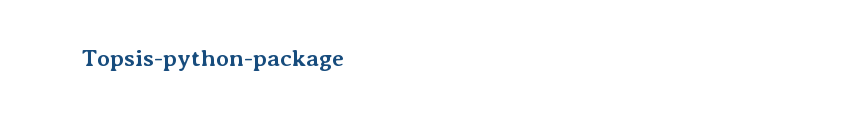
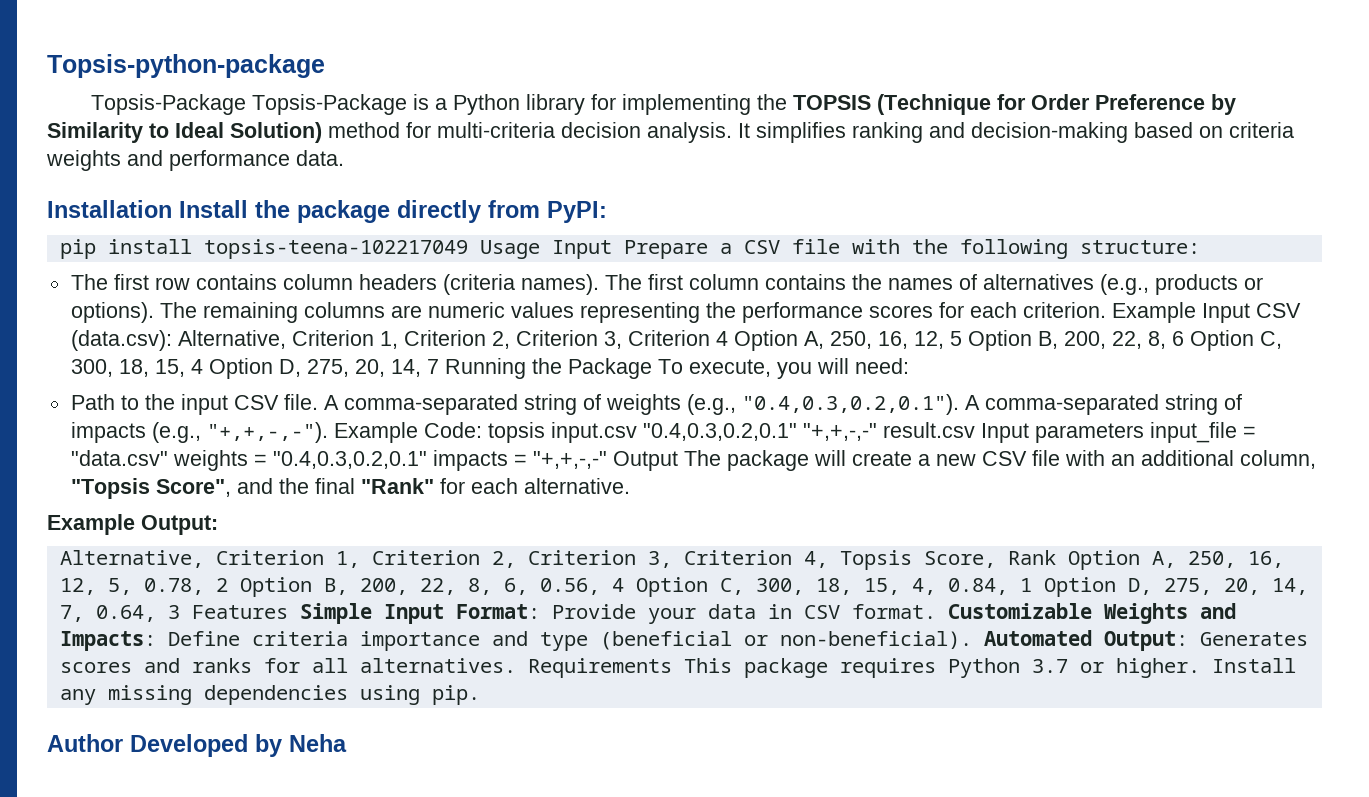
(344, 60) none -> [91,94,1237,115] [47,122,1294,143] [46,150,344,171] [47,200,607,223] [59,239,1200,259] [70,274,1263,295] [70,302,1301,323] [70,330,1282,351] [70,358,909,379] [70,394,1242,415] [70,422,1256,443] [70,450,1316,471] [70,478,630,499] [47,514,218,535] [59,550,1284,570] [59,577,1308,597] [59,603,1236,624] [59,630,1308,651] [59,658,1296,678] [59,685,480,705] [47,734,347,757] // Topsis-Package Topsis-Package is a Python library for implementing the TOPSIS (Technique for Order Preference by Similarity to Ideal Solution) method for multi-criteria decision analysis. It simplifies ranking and decision-making based on criteria weights and performance data. // Installation Install the package directly from PyPI: // pip install topsis-teena-102217049 Usage Input Prepare a CSV file with the following structure: // The first row contains column headers (criteria names). The first column contains the names of alternatives (e.g., products or options). The remaining columns are numeric values representing the performance scores for each criterion. Example Input CSV (data.csv): Alternative, Criterion 1, Criterion 2, Criterion 3, Criterion 4 Option A, 250, 16, 12, 5 Option B, 200, 22, 8, 6 Option C, 300, 18, 15, 4 Option D, 275, 20, 14, 7 Running the Package To execute, you will need: // Path to the input CSV file. A comma-separated string of weights (e.g., "0.4,0.3,0.2,0.1"). A comma-separated string of impacts (e.g., "+,+,-,-"). Example Code: topsis input.csv "0.4,0.3,0.2,0.1" "+,+,-,-" result.csv Input parameters input_file = "data.csv" weights = "0.4,0.3,0.2,0.1" impacts = "+,+,-,-" Output The package will create a new CSV file with an additional column, "Topsis Score", and the final "Rank" for each alternative. // Example Output: // Alternative, Criterion 1, Criterion 2, Criterion 3, Criterion 4, Topsis Score, Rank Option A, 250, 16, 12, 5, 0.78, 2 Option B, 200, 22, 8, 6, 0.56, 4 Option C, 300, 18, 15, 4, 0.84, 1 Option D, 275, 20, 14, 7, 0.64, 3 Features Simple Input Format: Provide your data in CSV format. Customizable Weights and Impacts: Define criteria importance and type (beneficial or non-beneficial). Automated Output: Generates scores and ranks for all alternatives. Requirements This package requires Python 3.7 or higher. Install any missing dependencies using pip. // Author Developed by Neha

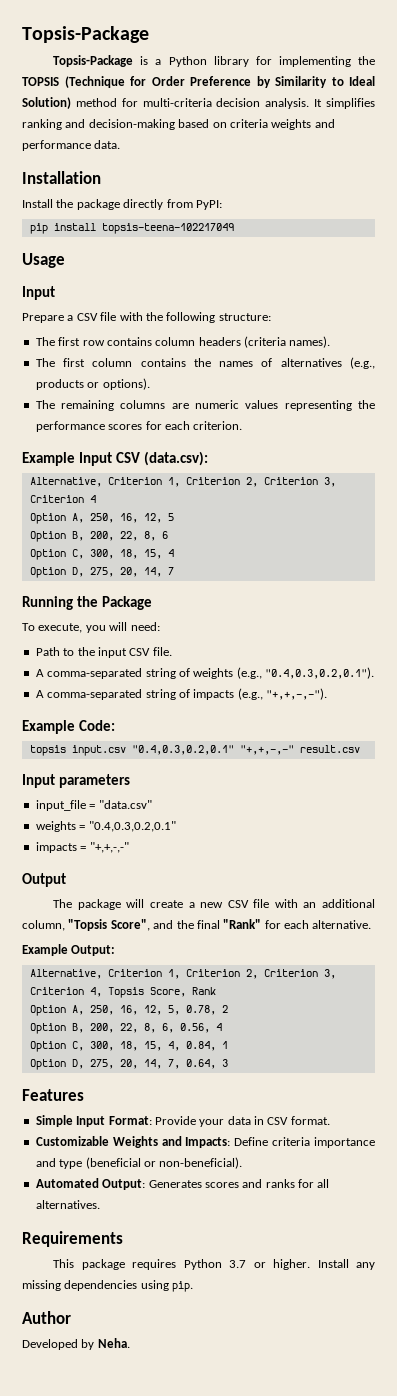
[47,54,325,78] [91,94,408,115] Topsis-python-package // Topsis-Package Topsis-Package -> [22,26,149,43] [53,55,134,67] Topsis-Package // Topsis-Package
(172, 209) none -> (101, 177) //
(468, 249) none -> (234, 228) //
[551,240,612,259] Input -> [22,286,55,300] // Input //
(599, 284) none -> (331, 342) //
(154, 312) none -> (150, 384) //
(1106, 310) none -> (243, 425) //
(172, 340) none -> (208, 458) //
(728, 338) none -> (96, 499) //
(962, 338) none -> (174, 517) //
(1184, 338) none -> (168, 535) //
(203, 366) none -> (174, 553) //
(439, 366) none -> (174, 571) //
(652, 368) none -> (152, 603) //
(318, 402) none -> (172, 651) //
(959, 404) none -> (374, 673) //
(328, 432) none -> (327, 694) //
(482, 430) none -> (115, 725) //
(975, 430) none -> (360, 749) //
(1144, 433) none -> (130, 781) //
(168, 458) none -> (152, 804) //
(427, 460) none -> (176, 826) //
(607, 460) none -> (129, 847) //
(678, 461) none -> (66, 880) //
(1056, 557) none -> (216, 991) //
(228, 585) none -> (228, 1009) //
(624, 585) none -> (222, 1027) //
(1032, 585) none -> (228, 1045) //
(180, 612) none -> (228, 1063) //
(288, 612) none -> (84, 1095) //
(936, 611) none -> (330, 1120) //
(972, 640) none -> (243, 1163) //
(516, 665) none -> (100, 1204) //
(672, 668) none -> (123, 1239) //
(123, 743) none -> (71, 1317) //
[289,734,347,752] Neha -> [97,1338,130,1348] Neha.

